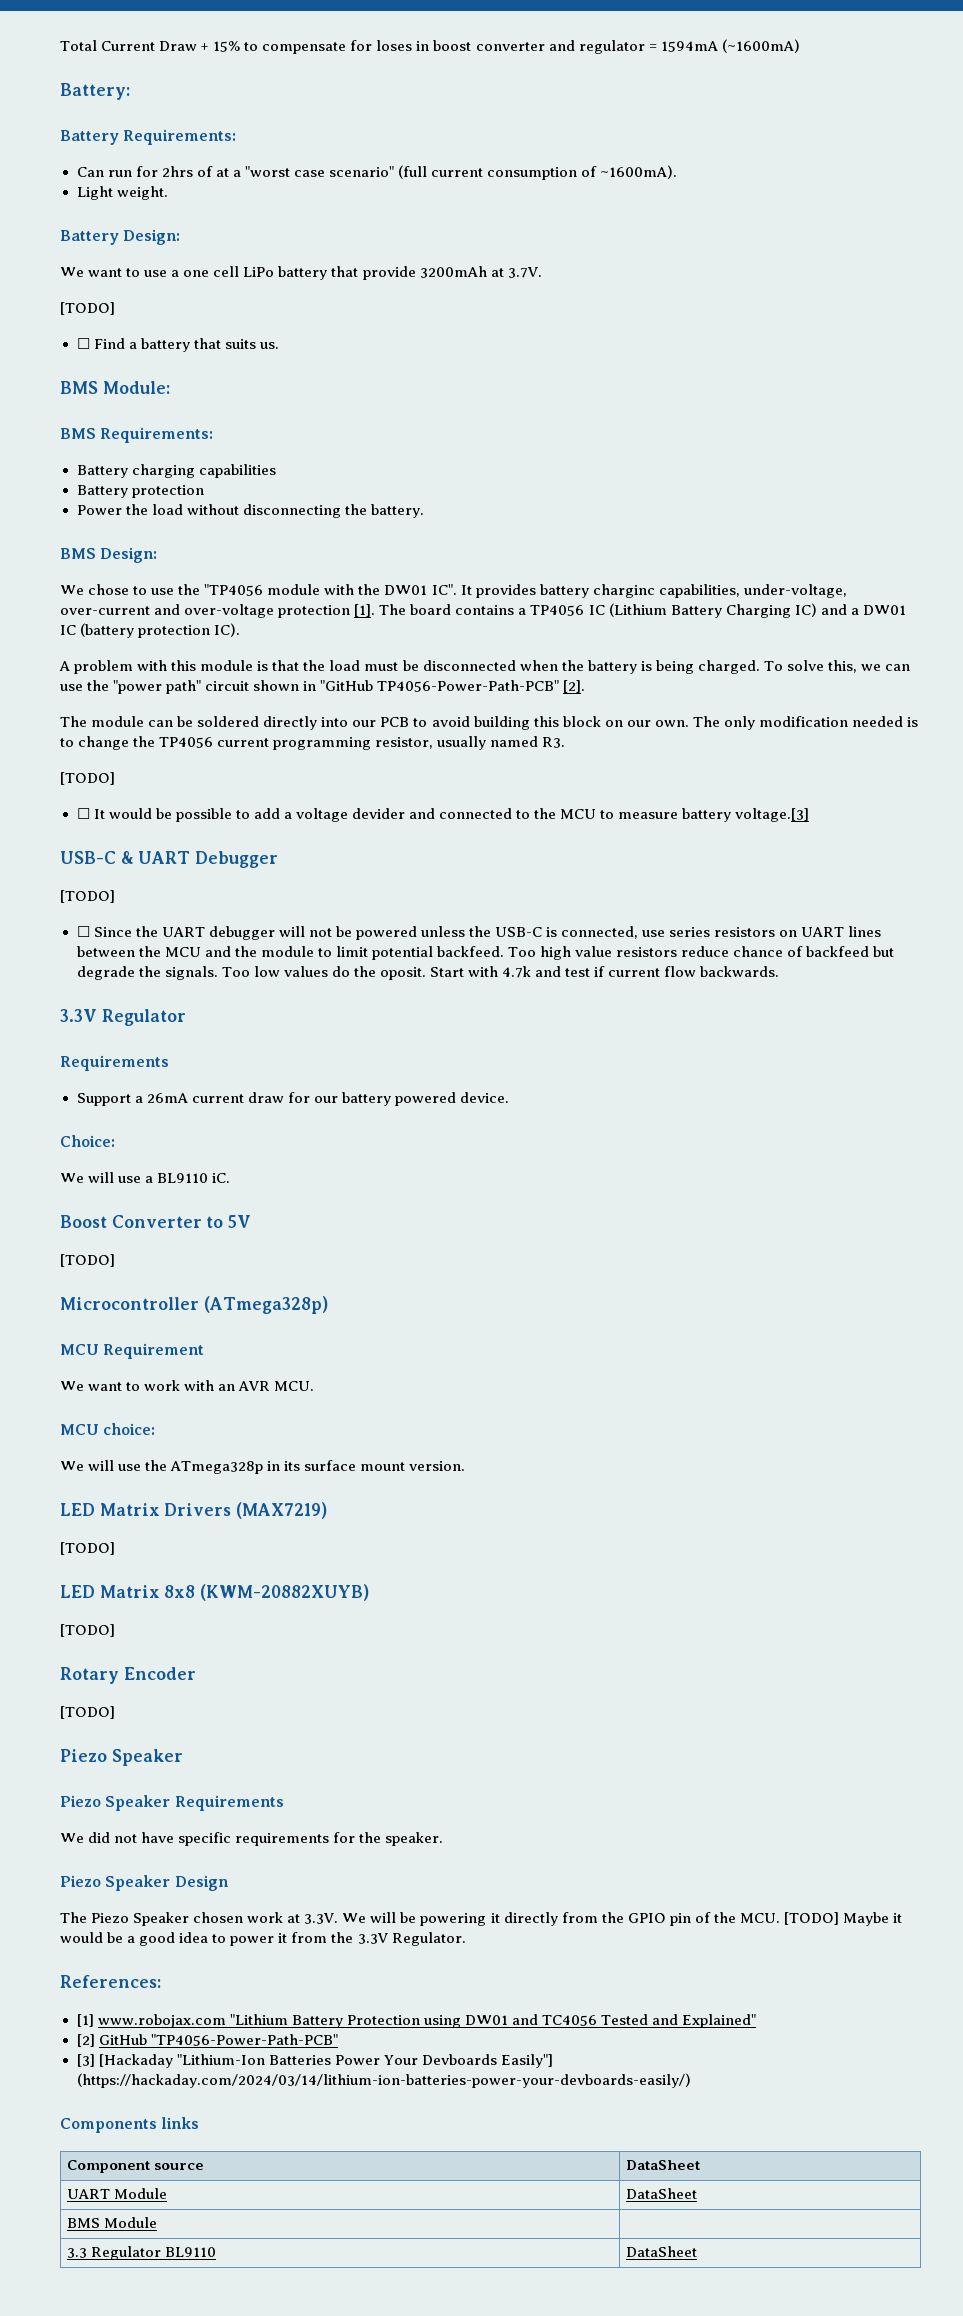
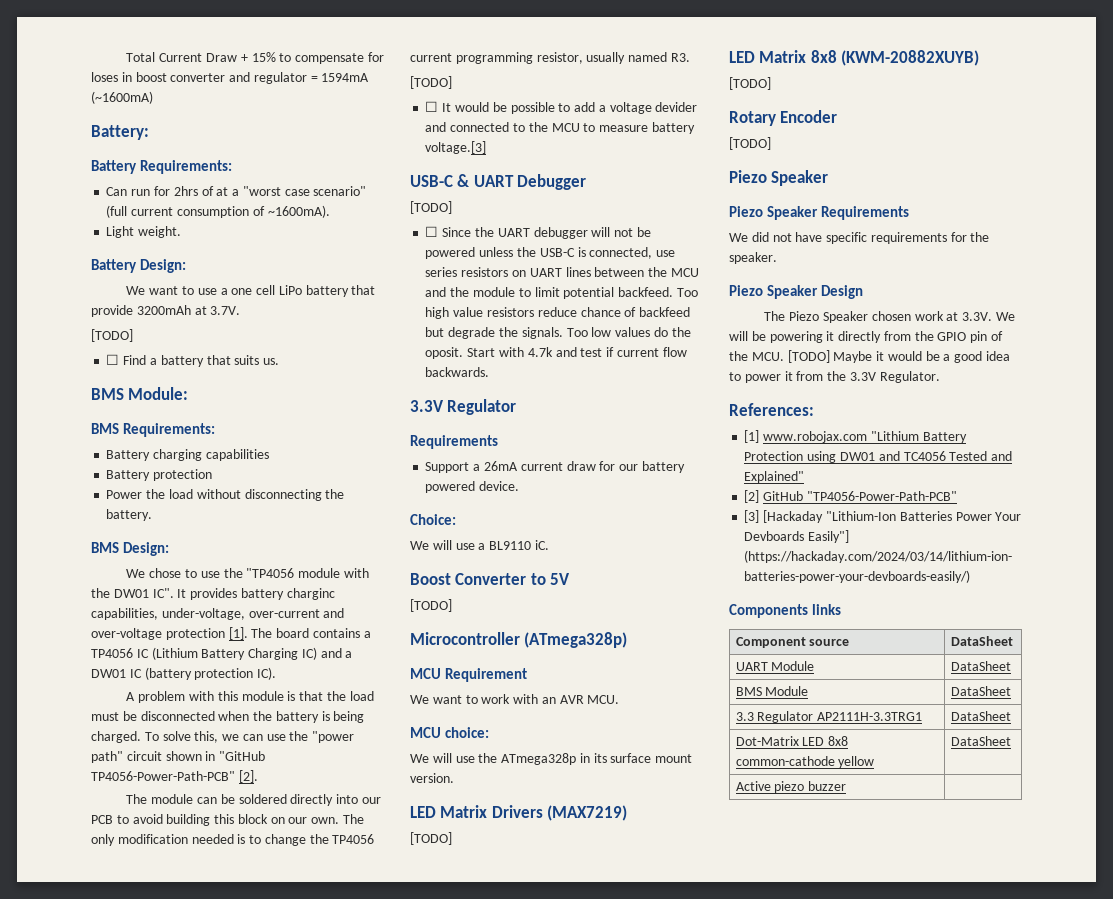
(158, 2222) none -> [950,686,1011,696] DataSheet
[165,2247,217,2257] [626,2246,698,2257] BL9110 | DataSheet -> [817,712,923,721] [950,711,1011,721] [735,736,849,746] [735,756,875,768] [950,736,1011,746] [735,781,847,793] AP2111H-3.3TRG1 | DataSheet // Dot-Matrix LED 8x8 common-cathode yellow | DataSheet // Active piezo buzzer |

